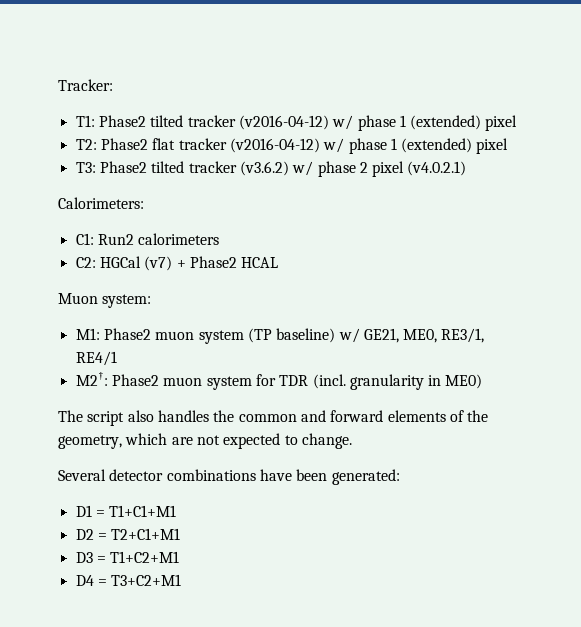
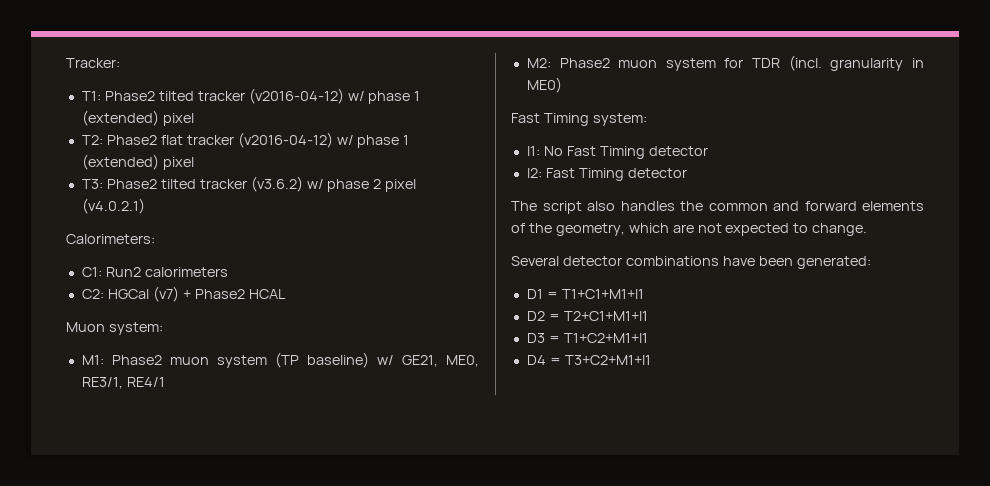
[75,372,108,386] M2†: -> [526,58,551,68] M2:
(483, 381) none -> [511,113,647,126] [526,146,708,159] [526,168,687,181] // Fast Timing system: // I1: No Fast Timing detector // I2: Fast Timing detector
[109,505,177,517] T1+C1+M1 -> [561,289,644,299] T1+C1+M1+I1
[111,528,181,540] T2+C1+M1 -> [563,311,648,321] T2+C1+M1+I1
[110,551,180,563] T1+C2+M1 -> [563,333,648,343] T1+C2+M1+I1
[111,574,182,586] T3+C2+M1 -> [564,355,651,365] T3+C2+M1+I1

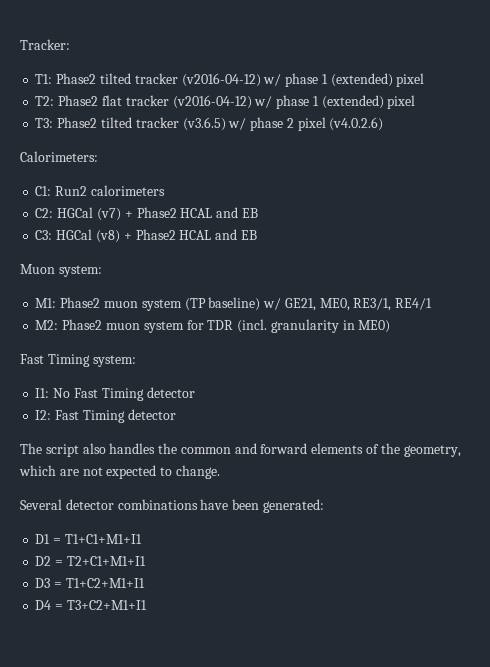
[250,176,303,192] (v3.6.2) -> [182,117,226,131] (v3.6.5)
[81,198,145,214] (v4.0.2.1) -> [329,117,384,131] (v4.0.2.6)
(286, 294) none -> [216,207,258,218] [35,229,257,243] and EB // C3: HGCal (v8) + Phase2 HCAL and EB

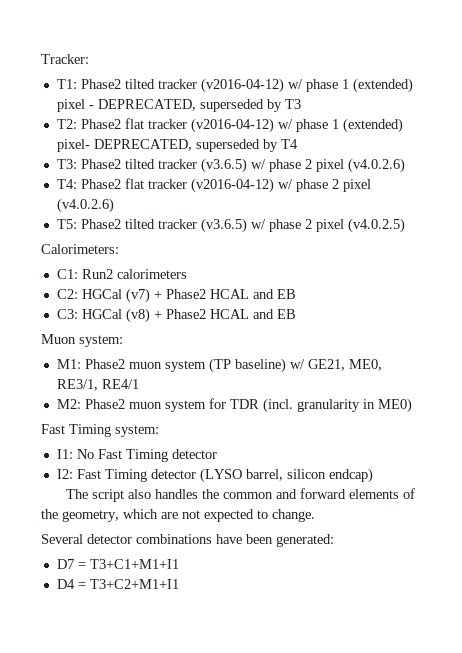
(425, 80) none -> [88,99,301,112] - DEPRECATED, superseded by T3
[387,95,416,109] pixel -> [56,139,298,152] pixel- DEPRECATED, superseded by T4
(384, 124) none -> [56,178,371,193] [56,198,114,213] [56,218,405,233] // T4: Phase2 flat tracker (v2016-04-12) w/ phase 2 pixel (v4.0.2.6) // T5: Phase2 tilted tracker (v3.6.5) w/ phase 2 pixel (v4.0.2.5)
(176, 414) none -> [199,468,373,483] (LYSO barrel, silicon endcap)
[35,534,142,544] [35,556,146,566] [35,578,145,588] D1 = T1+C1+M1+I1 // D2 = T2+C1+M1+I1 // D3 = T1+C2+M1+I1 -> [56,559,179,569] D7 = T3+C1+M1+I1

